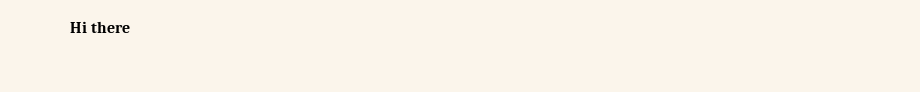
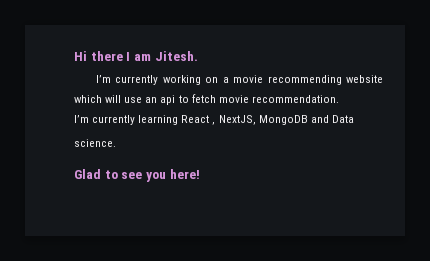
(131, 27) none -> [126,51,198,61] [95,75,383,85] [74,94,339,105] [74,115,354,125] [74,139,116,147] [74,169,200,182] I am Jitesh. // I’m currently working on a movie recommending website which will use an api to fetch movie recommendation. // I’m currently learning React , NextJS, MongoDB and Data // science. // Glad to see you here!

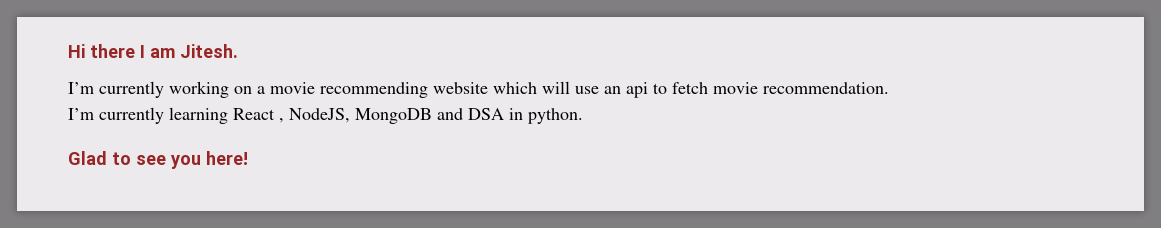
[218,115,256,125] NextJS, -> [289,108,350,123] NodeJS,
[331,115,354,123] [74,139,116,147] Data // science. -> [468,108,583,124] DSA in python.

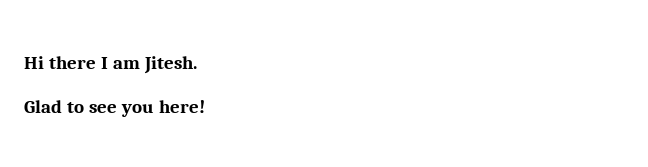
[68,81,889,98] [68,107,583,124] // I’m currently working on a movie recommending website which will use an api to fetch movie recommendation. // I’m currently learning React , NodeJS, MongoDB and DSA in python. -> (197, 65) none

